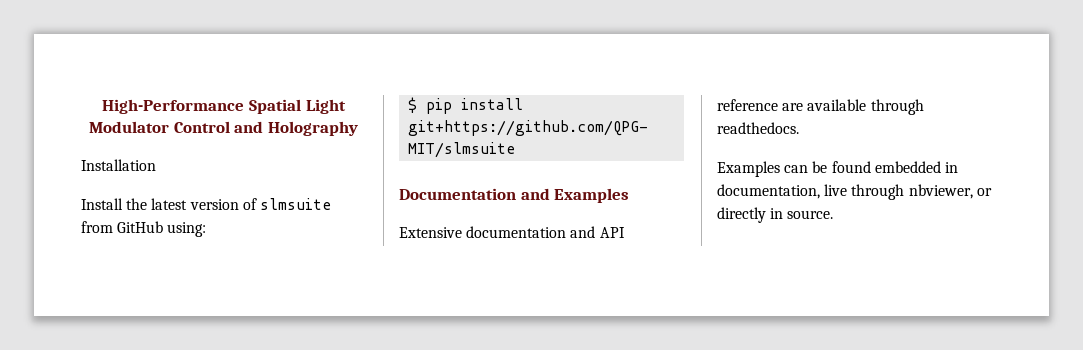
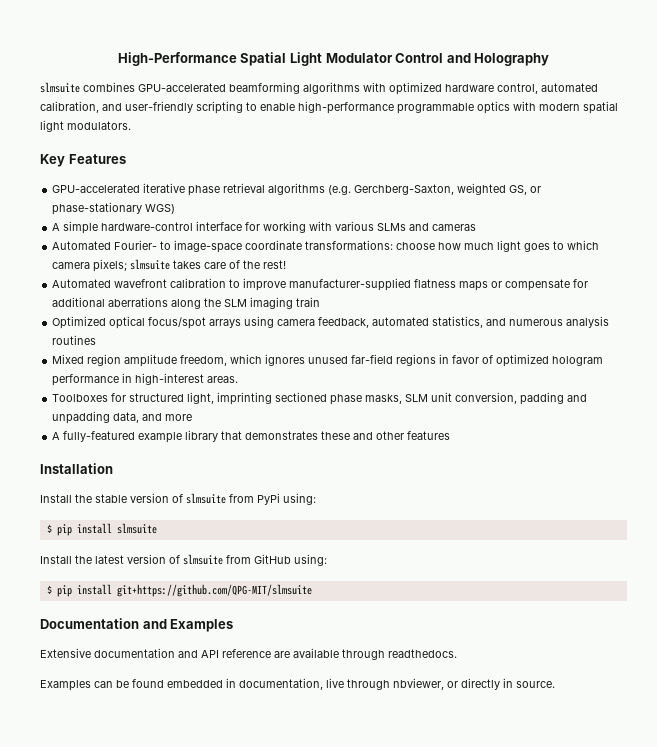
[81,159,156,171] Installation -> [40,82,598,95] [40,101,618,114] [40,120,131,132] [40,154,126,167] [52,183,542,196] [52,202,176,215] [52,221,477,234] [52,240,600,253] [52,259,287,272] [52,278,589,291] [52,297,321,309] [52,316,610,329] [52,335,97,345] [52,354,604,367] [52,373,239,386] [52,392,588,405] [52,411,193,424] [52,430,451,443] [40,463,113,474] [40,493,316,505] [46,523,157,536] slmsuite combines GPU-accelerated beamforming algorithms with optimized hardware control, automated calibration, and user-friendly scripting to enable high-performance programmable optics with modern spatial light modulators. // Key Features // GPU-accelerated iterative phase retrieval algorithms (e.g. Gerchberg-Saxton, weighted GS, or phase-stationary WGS) // A simple hardware-control interface for working with various SLMs and cameras // Automated Fourier- to image-space coordinate transformations: choose how much light goes to which camera pixels; slmsuite takes care of the rest! // Automated wavefront calibration to improve manufacturer-supplied flatness maps or compensate for additional aberrations along the SLM imaging train // Optimized optical focus/spot arrays using camera feedback, automated statistics, and numerous analysis routines // Mixed region amplitude freedom, which ignores unused far-field regions in favor of optimized hologram performance in high-interest areas. // Toolboxes for structured light, imprinting sectioned phase masks, SLM unit conversion, padding and unpadding data, and more // A fully-featured example library that demonstrates these and other features // Installation // Install the stable version of slmsuite from PyPi using: // $ pip install slmsuite

